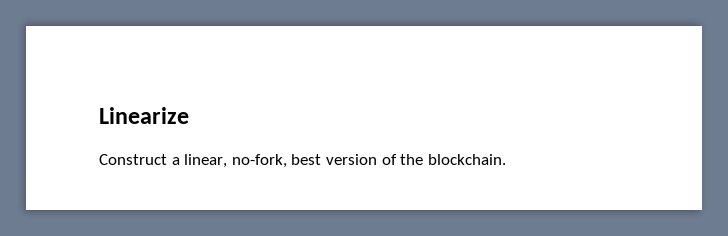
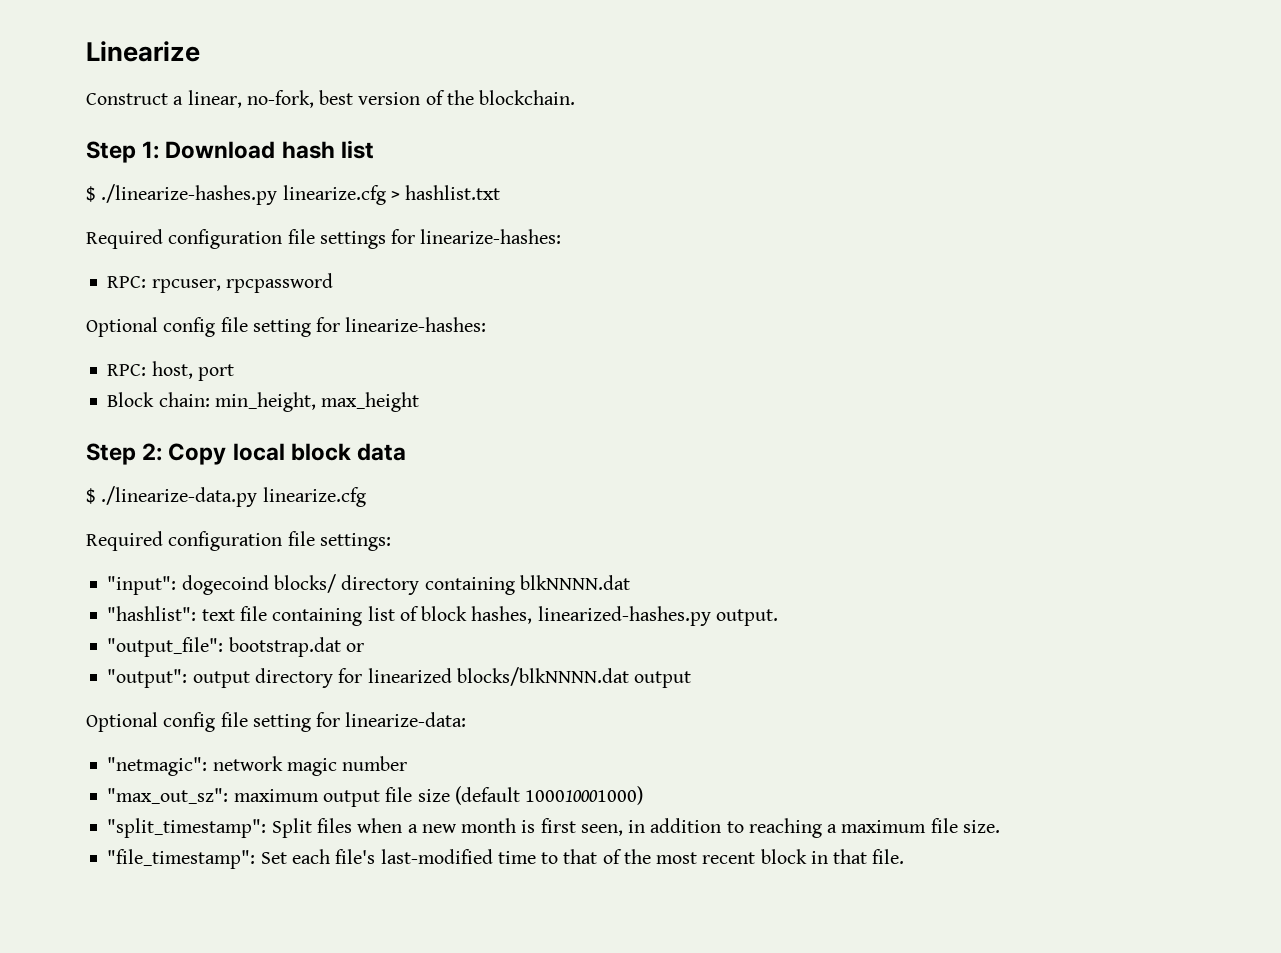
(506, 159) none -> [86,140,374,163] [86,184,501,205] [86,229,562,249] [107,273,333,293] [86,317,487,337] [107,361,234,381] [107,392,420,412] [86,443,407,465] [86,486,366,507] [86,531,391,551] [107,574,630,595] [107,606,778,626] [107,637,364,657] [107,667,692,688] [86,712,467,732] [107,756,408,776] [107,786,644,807] [107,818,1000,838] [107,849,905,869] // Step 1: Download hash list // $ ./linearize-hashes.py linearize.cfg > hashlist.txt // Required configuration file settings for linearize-hashes: // RPC: rpcuser, rpcpassword // Optional config file setting for linearize-hashes: // RPC: host, port // Block chain: min_height, max_height // Step 2: Copy local block data // $ ./linearize-data.py linearize.cfg // Required configuration file settings: // "input": dogecoind blocks/ directory containing blkNNNN.dat // "hashlist": text file containing list of block hashes, linearized-hashes.py output. // "output_file": bootstrap.dat or // "output": output directory for linearized blocks/blkNNNN.dat output // Optional config file setting for linearize-data: // "netmagic": network magic number // "max_out_sz": maximum output file size (default 100010001000) // "split_timestamp": Split files when a new month is first seen, in addition to reaching a maximum file size. // "file_timestamp": Set each file's last-modified time to that of the most recent block in that file.

